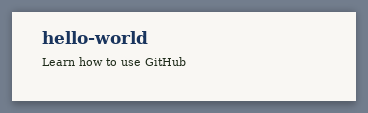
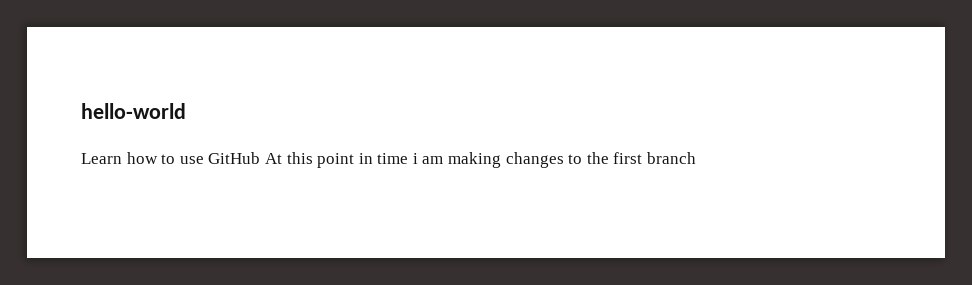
(186, 61) none -> [264,152,697,168] At this point in time i am making changes to the first branch

